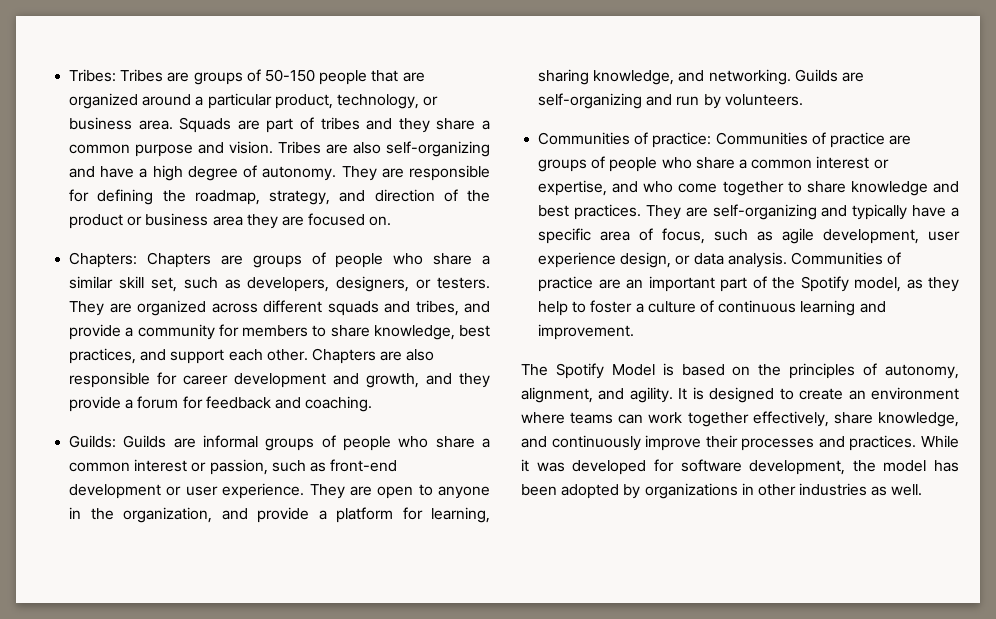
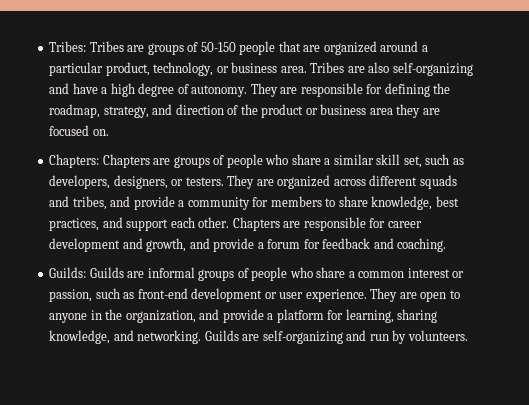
[179,117,490,133] [69,141,274,157] Squads are part of tribes and they share a common purpose and vision. -> (307, 69) none
[406,349,435,361] also -> (301, 224) none
[458,373,490,388] they -> (210, 243) none
[538,132,912,148] [538,156,889,172] [538,180,959,196] [538,204,959,220] [538,228,960,244] [538,252,902,268] [538,276,959,292] [538,300,886,316] [538,324,635,340] [521,363,959,379] [521,387,959,403] [521,411,959,427] [521,435,959,451] [521,459,959,475] [521,483,923,499] // Communities of practice: Communities of practice are groups of people who share a common interest or expertise, and who come together to share knowledge and best practices. They are self-organizing and typically have a specific area of focus, such as agile development, user experience design, or data analysis. Communities of practice are an important part of the Spotify model, as they help to foster a culture of continuous learning and improvement. // The Spotify Model is based on the principles of autonomy, alignment, and agility. It is designed to create an environment where teams can work together effectively, share knowledge, and continuously improve their processes and practices. While it was developed for software development, the model has been adopted by organizations in other industries as well. -> (468, 335) none

